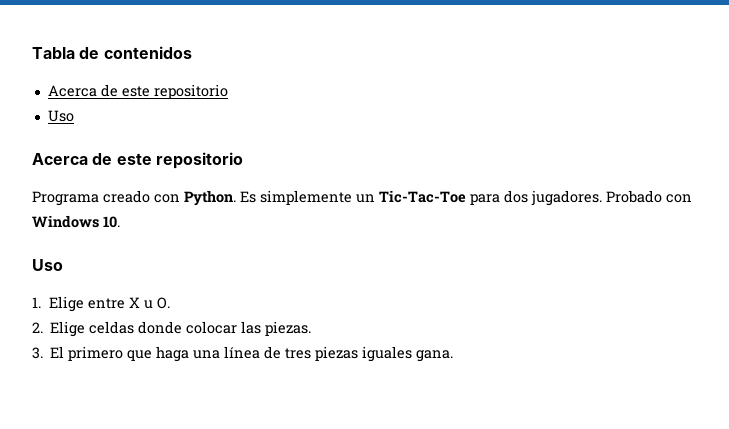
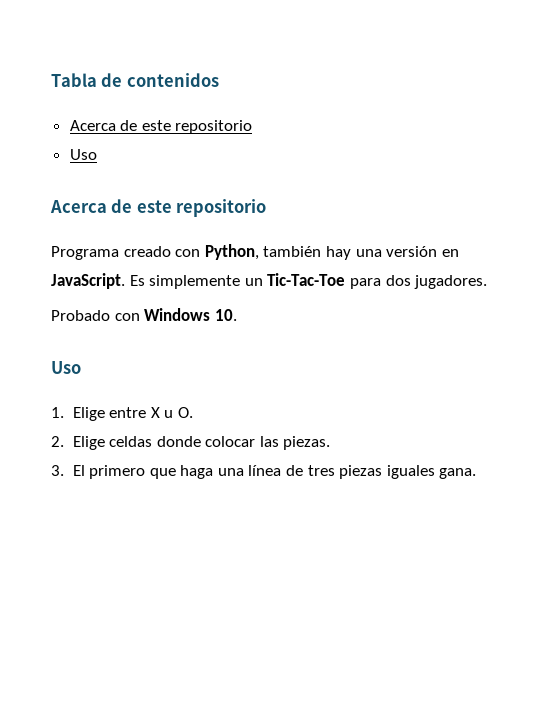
[184,190,236,206] Python. -> [204,244,459,260] [51,273,125,289] Python, también hay una versión en JavaScript.
(602, 198) none -> (488, 282) //

